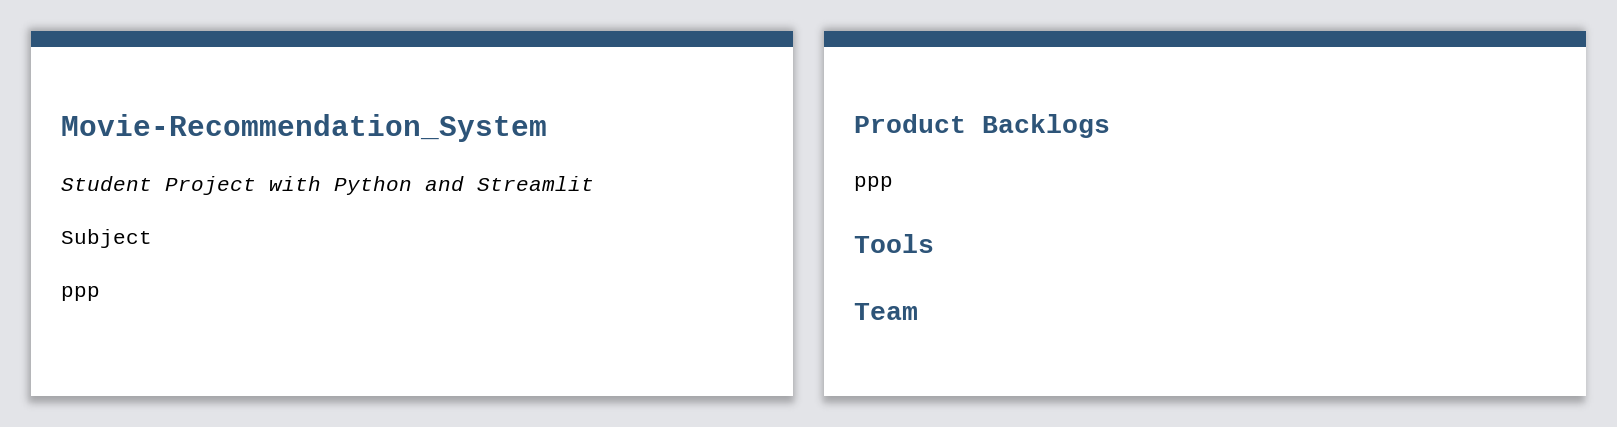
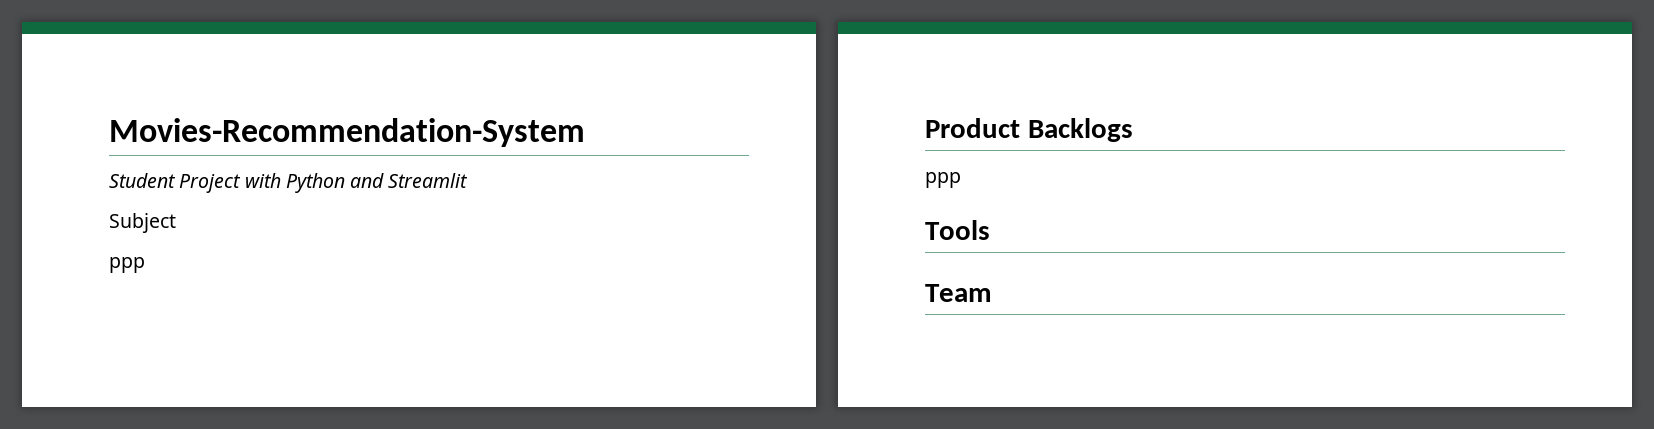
[61,114,547,142] Movie-Recommendation_System -> [109,118,585,147] Movies-Recommendation-System

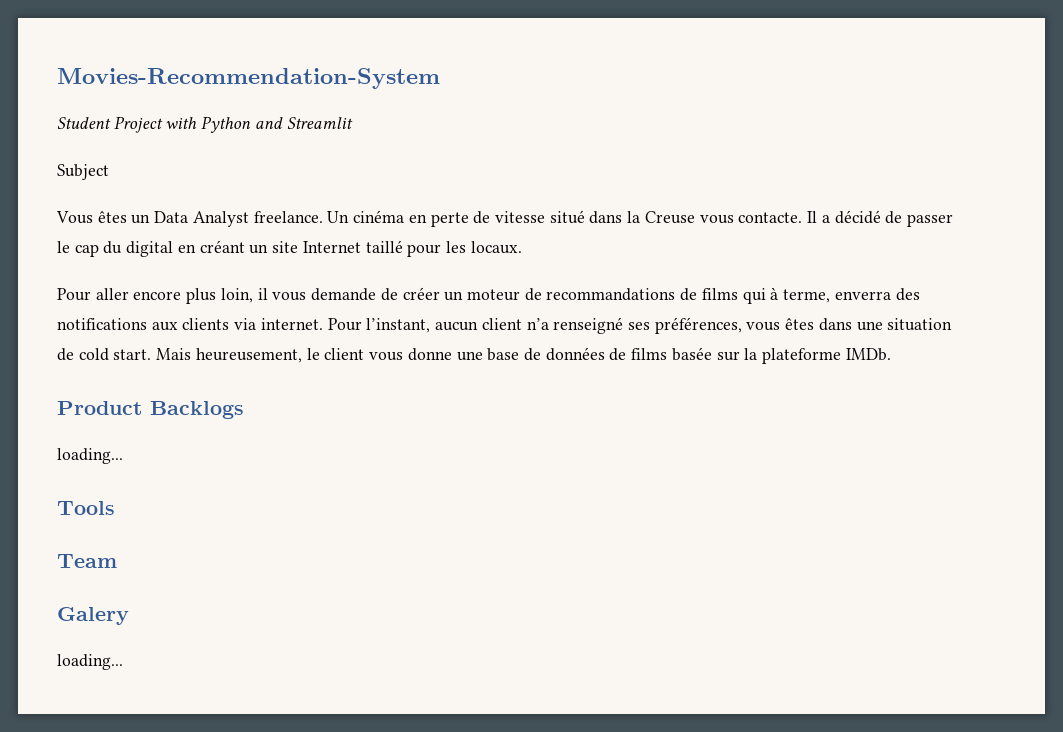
[109,257,145,273] ppp -> [56,210,953,227] [57,240,522,257] [57,287,920,304] [57,317,953,334] [57,347,891,364] Vous êtes un Data Analyst freelance. Un cinéma en perte de vitesse situé dans la Creuse vous contacte. Il a décidé de passer le cap du digital en créant un site Internet taillé pour les locaux. // Pour aller encore plus loin, il vous demande de créer un moteur de recommandations de films qui à terme, enverra des notifications aux clients via internet. Pour l’instant, aucun client n’a renseigné ses préférences, vous êtes dans une situation de cold start. Mais heureusement, le client vous donne une base de données de films basée sur la plateforme IMDb.
[925,172,961,188] ppp -> [57,448,123,464] loading...
(992, 293) none -> [57,607,129,625] [57,654,123,670] // Galery // loading...

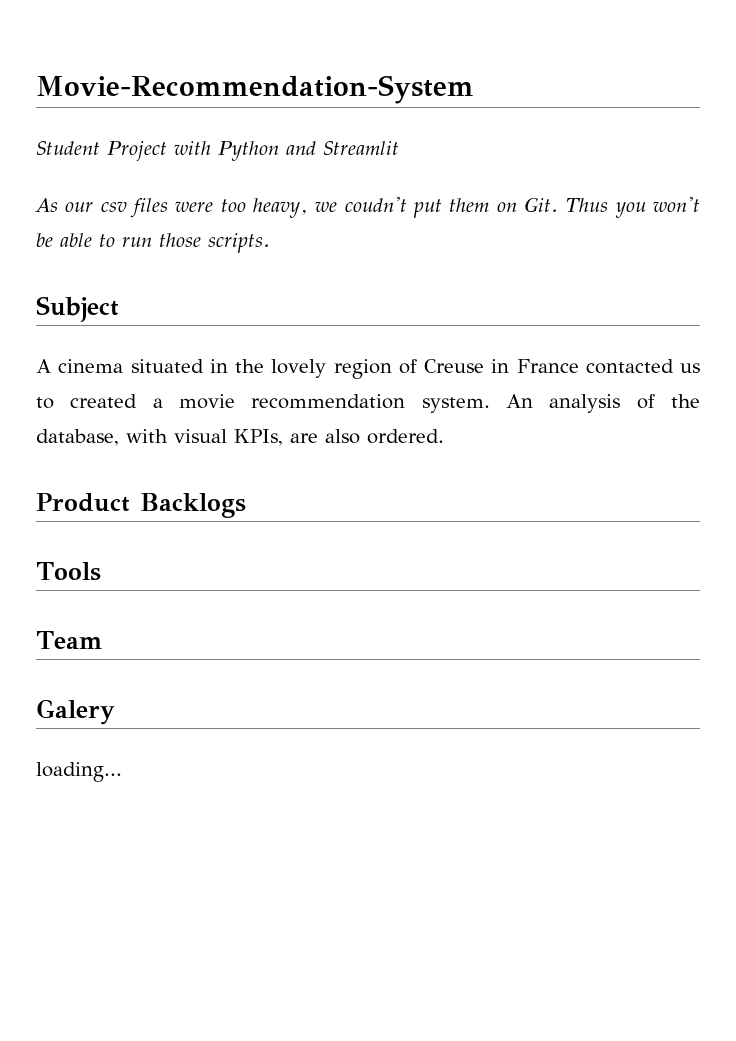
[57,68,440,89] Movies-Recommendation-System -> [36,75,474,104] Movie-Recommendation-System
[57,164,109,180] [56,210,953,227] [57,240,522,257] [57,287,920,304] [57,317,953,334] [57,347,891,364] Subject // Vous êtes un Data Analyst freelance. Un cinéma en perte de vitesse situé dans la Creuse vous contacte. Il a décidé de passer le cap du digital en créant un site Internet taillé pour les locaux. // Pour aller encore plus loin, il vous demande de créer un moteur de recommandations de films qui à terme, enverra des notifications aux clients via internet. Pour l’instant, aucun client n’a renseigné ses préférences, vous êtes dans une situation de cold start. Mais heureusement, le client vous donne une base de données de films basée sur la plateforme IMDb. -> [35,197,701,218] [36,233,270,253] [36,296,119,322] [36,359,700,379] [36,394,701,413] [36,429,444,446] As our csv files were too heavy, we coudn't put them on Git. Thus you won't be able to run those scripts. // Subject // A cinema situated in the lovely region of Creuse in France contacted us to created a movie recommendation system. An analysis of the database, with visual KPIs, are also ordered.
[57,448,123,464] // loading... -> (246, 505) none

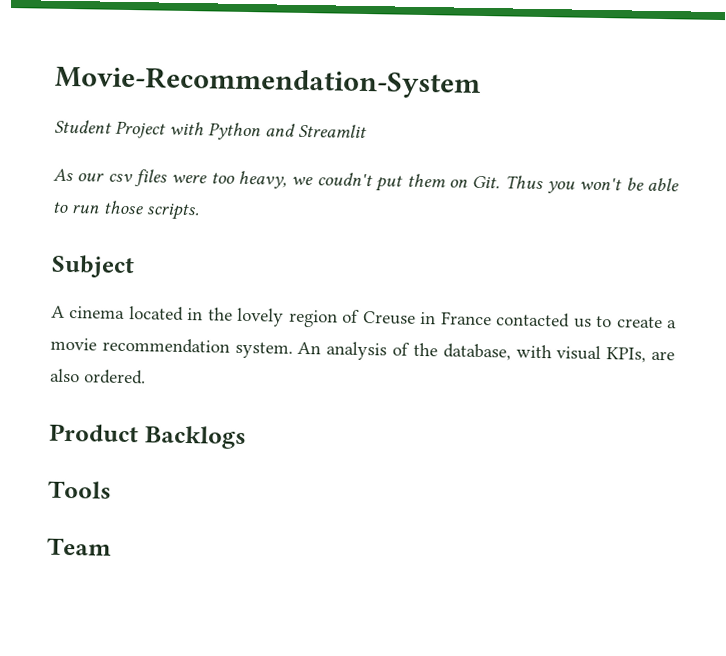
[130,359,204,373] situated -> [128,306,184,321] located
[70,394,138,408] created -> [616,316,663,329] create
[36,699,115,725] [36,762,122,782] // Galery // loading... -> (112, 546) none

